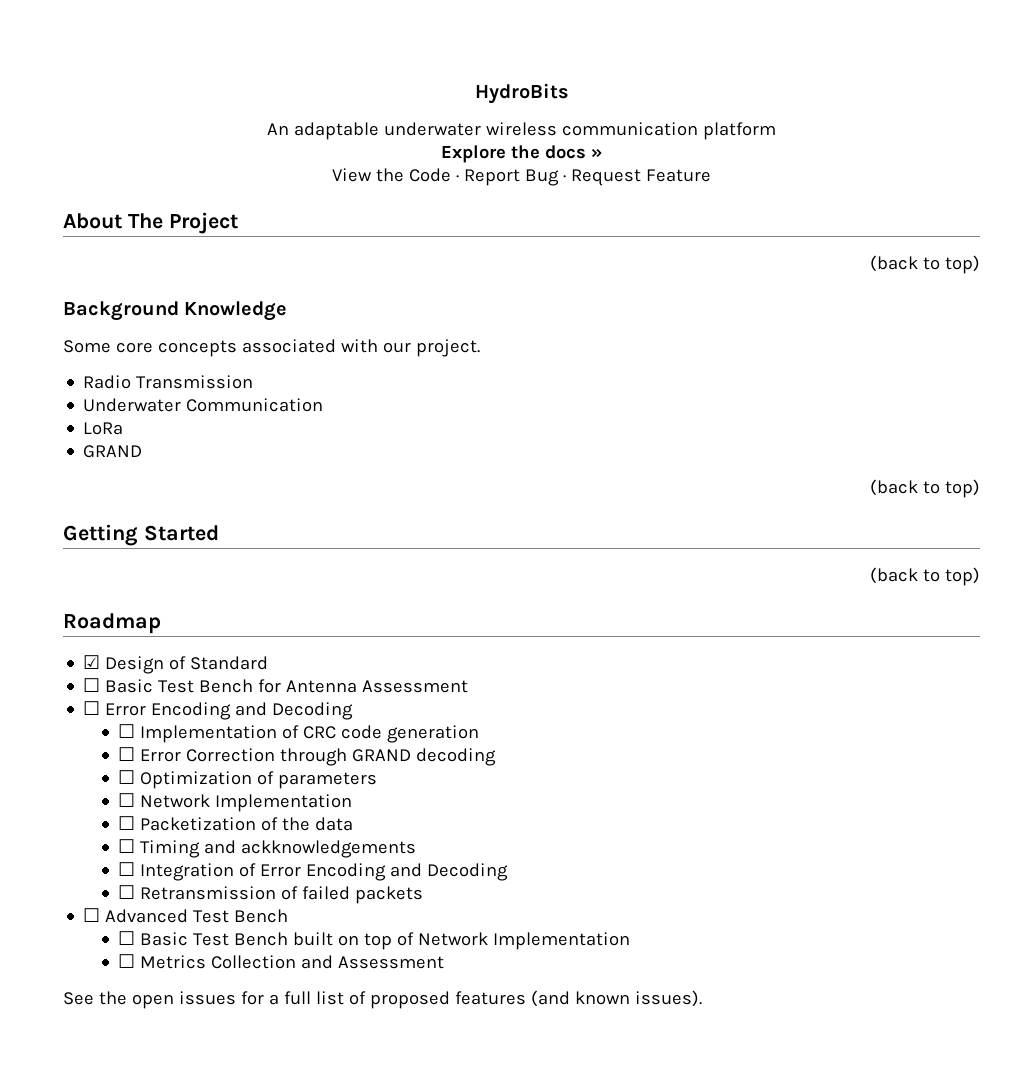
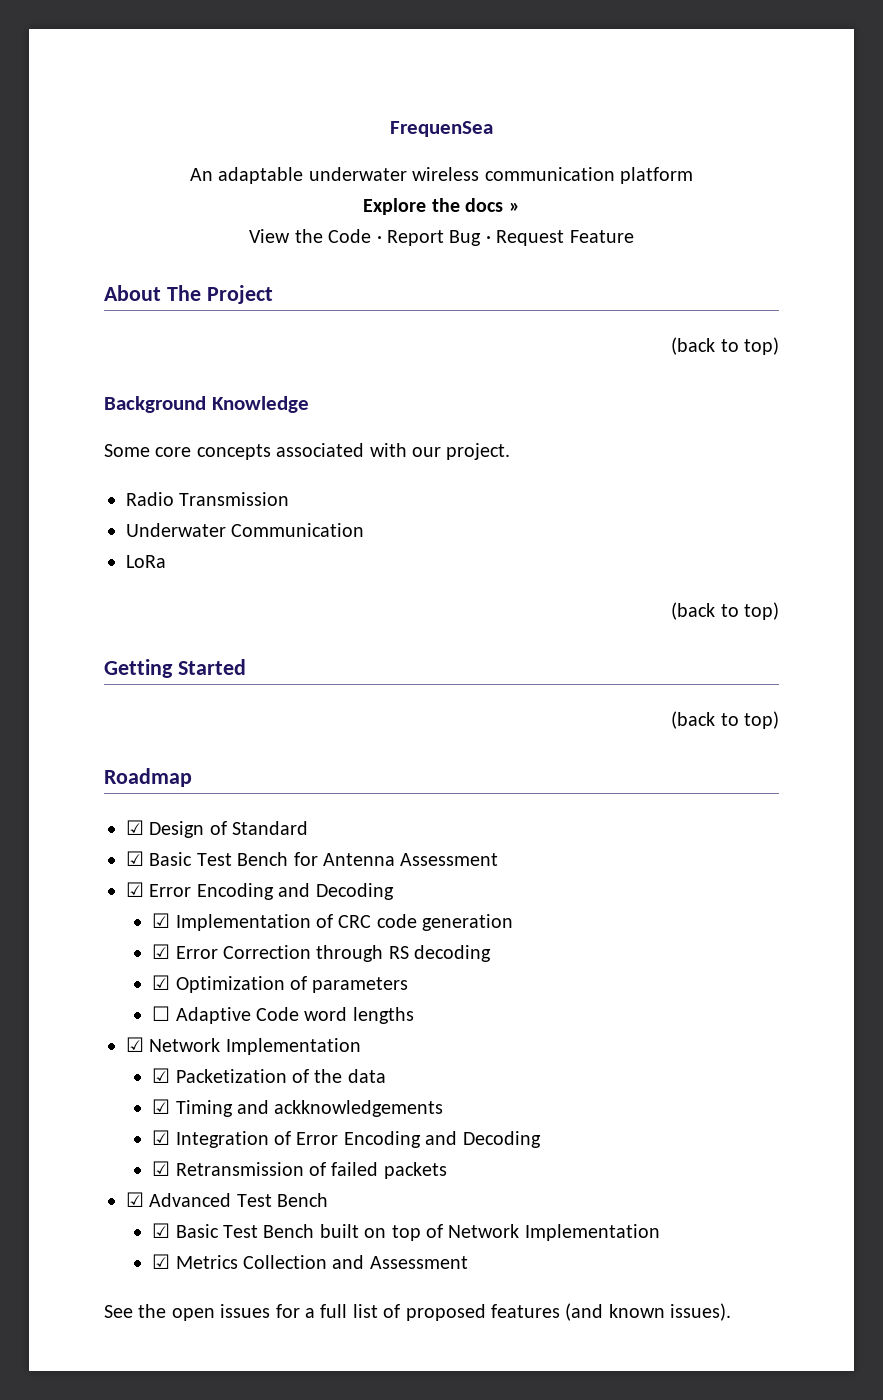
[474,83,569,104] HydroBits -> [390,121,493,137] FrequenSea
[83,445,143,458] // GRAND -> (166, 561) none
[83,678,101,692] ☐ -> [126,851,144,866] ☑
[83,701,354,720] [118,724,136,738] ☐ Error Encoding and Decoding // ☐ -> [126,882,394,900] [152,913,171,928] ☑ Error Encoding and Decoding // ☑
[118,747,136,761] ☐ -> [152,944,171,959] ☑
[352,749,412,762] GRAND -> [388,946,409,959] RS
[118,770,136,784] ☐ -> [152,975,171,990] ☑
[140,794,353,812] [118,816,136,830] Network Implementation // ☐ -> [175,1007,414,1024] [126,1037,361,1055] [152,1068,171,1083] Adaptive Code word lengths // ☑ Network Implementation // ☑
[118,839,136,853] ☐ -> [152,1099,171,1114] ☑
[118,862,136,876] ☐ -> [152,1130,171,1145] ☑
[118,885,136,899] ☐ -> [152,1161,171,1176] ☑
[83,908,101,922] ☐ -> [126,1192,144,1207] ☑
[118,931,136,945] ☐ -> [152,1223,171,1238] ☑
[118,954,136,968] ☐ -> [152,1254,171,1269] ☑

